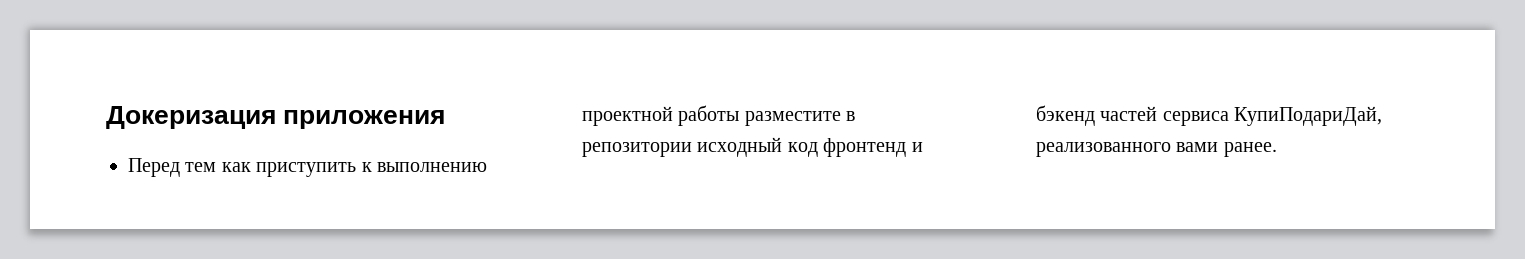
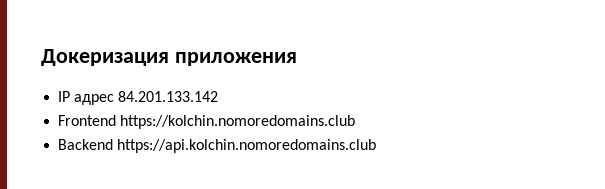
[128,158,487,177] [582,105,856,126] [582,137,923,157] [1036,105,1383,126] [1036,142,1277,157] Перед тем как приступить к выполнению проектной работы разместите в репозитории исходный код фронтенд и бэкенд частей сервиса КупиПодариДай, реализованного вами ранее. -> [58,91,219,105] [58,115,356,129] [58,139,377,153] IP адрес 84.201.133.142 // Frontend https://kolchin.nomoredomains.club // Backend https://api.kolchin.nomoredomains.club

